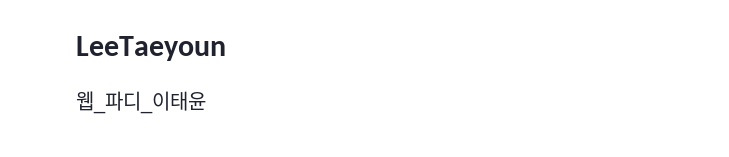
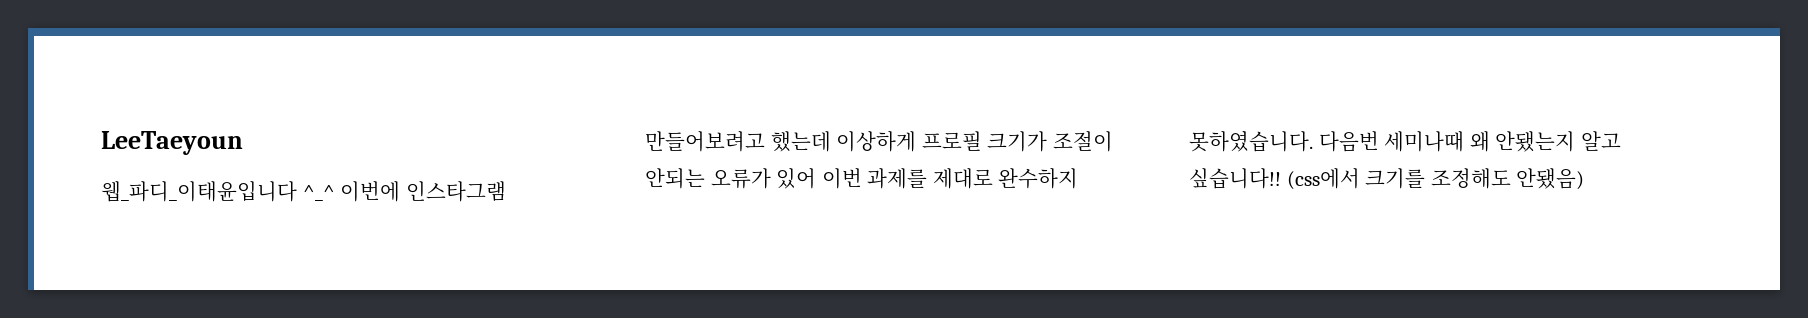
[76,91,206,114] 웹_파디_이태윤 -> [101,181,506,202] [645,131,1113,152] [645,168,1079,189] [1189,131,1621,152] [1189,168,1585,190] 웹_파디_이태윤입니다 ^_^ 이번에 인스타그램 만들어보려고 했는데 이상하게 프로필 크기가 조절이 안되는 오류가 있어 이번 과제를 제대로 완수하지 못하였습니다. 다음번 세미나때 왜 안됐는지 알고 싶습니다!! (css에서 크기를 조정해도 안됐음)

